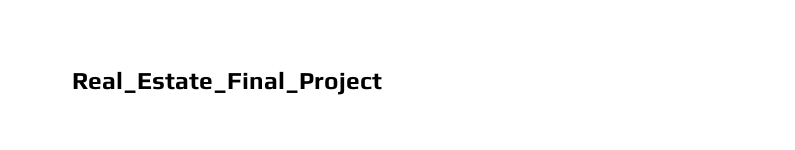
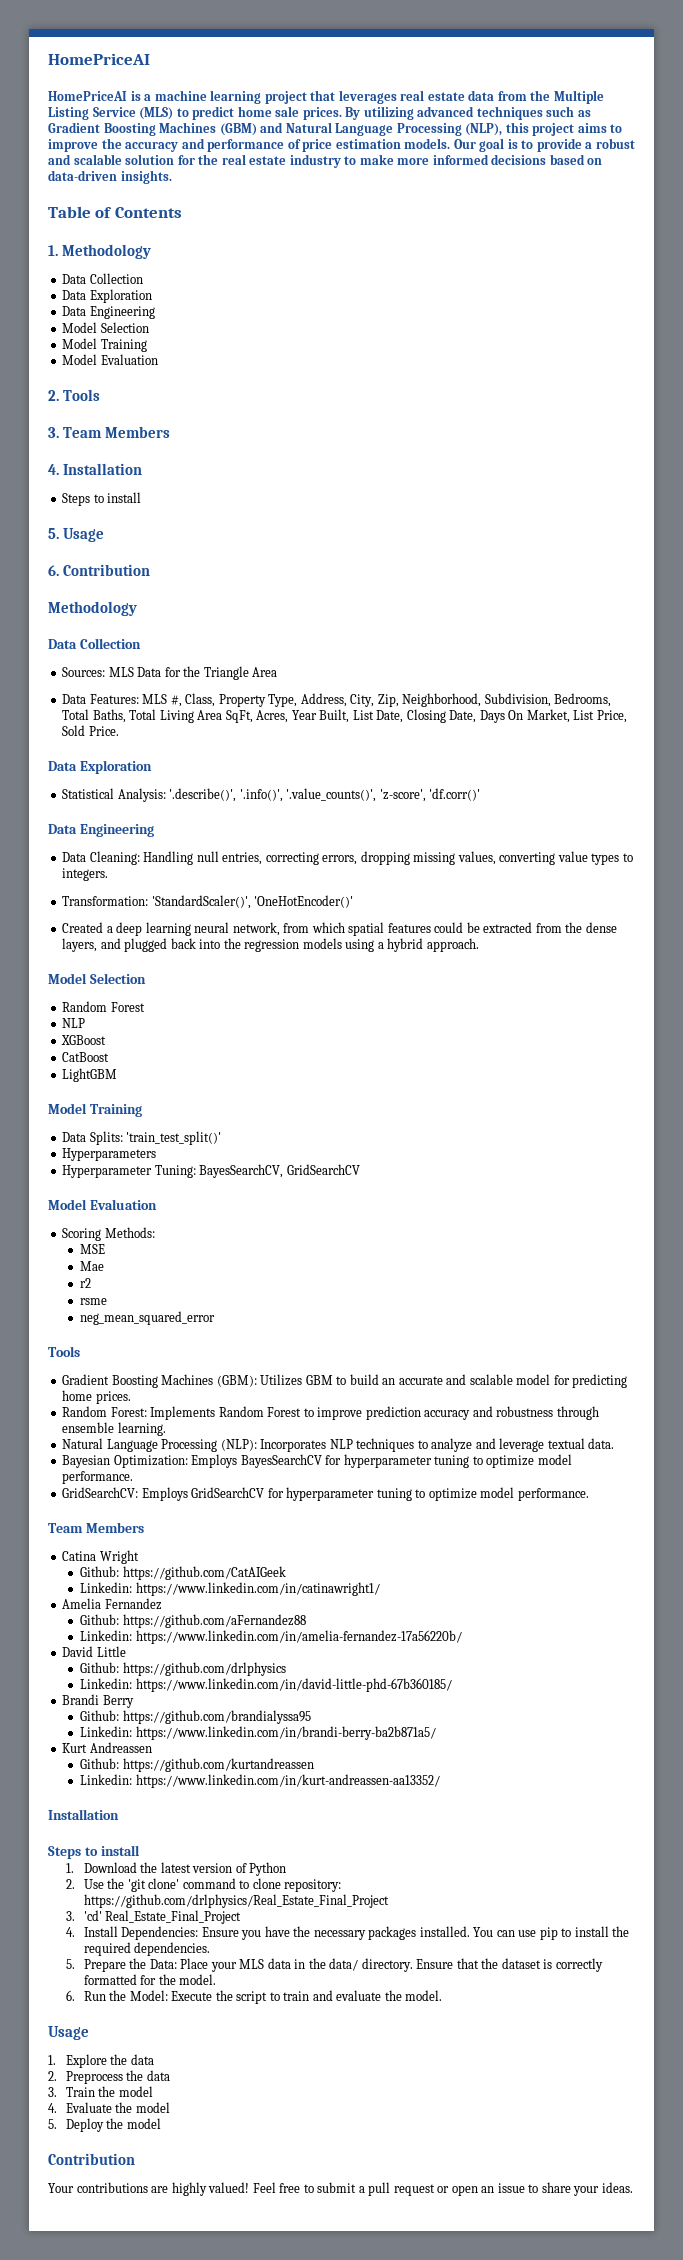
[72,71,382,95] Real_Estate_Final_Project -> [48,53,150,65] [48,90,604,104] [48,106,591,120] [48,122,623,136] [48,138,635,152] [48,154,603,168] [48,170,172,184] [48,206,182,218] [48,244,152,259] [62,273,143,284] [62,289,152,303] [62,306,155,319] [62,322,149,333] [62,338,147,352] [62,354,158,365] [48,389,101,401] [48,426,171,438] [48,463,143,475] [62,492,142,506] [48,528,105,542] [48,564,151,576] [48,601,137,616] [48,638,141,649] [62,666,278,680] [62,693,612,707] [62,709,627,723] [62,725,119,736] [48,760,152,774] [62,788,481,802] [48,824,154,837] [62,851,633,865] [62,868,109,881] [62,895,354,909] [62,922,617,936] [62,938,479,952] [48,973,146,984] [62,1001,145,1012] [62,1018,86,1028] [61,1035,107,1045] [62,1052,110,1062] [62,1068,118,1082] [48,1103,142,1117] [62,1131,222,1145] [62,1148,157,1161] [62,1164,360,1178] [48,1199,157,1210] [62,1227,155,1241] [80,1244,106,1254] [80,1261,105,1271] [80,1278,92,1288] [80,1298,108,1305] [80,1311,216,1325] [48,1346,80,1357] [62,1374,628,1388] [62,1390,131,1404] [62,1406,599,1420] [62,1422,166,1436] [62,1438,615,1452] [62,1454,572,1468] [62,1471,134,1484] [62,1487,589,1501] [48,1522,144,1533] [62,1550,139,1564] [80,1566,286,1580] [80,1582,380,1596] [62,1598,162,1610] [80,1614,306,1628] [80,1630,462,1644] [62,1646,126,1657] [80,1662,286,1676] [80,1678,452,1692] [62,1694,134,1708] [80,1710,311,1724] [80,1726,436,1740] [62,1742,152,1753] [80,1758,314,1772] [80,1774,440,1788] [48,1809,119,1820] [48,1845,140,1859] [65,1862,287,1876] [65,1878,342,1892] [83,1894,389,1908] [65,1910,242,1924] [65,1926,630,1940] [83,1942,211,1956] [65,1958,603,1972] [83,1974,217,1985] [65,1990,443,2004] [48,2026,89,2040] [48,2054,154,2068] [48,2070,170,2084] [48,2086,153,2097] [48,2102,170,2113] [48,2118,161,2132] [48,2153,135,2165] [48,2182,633,2196] HomePriceAI // HomePriceAI is a machine learning project that leverages real estate data from the Multiple Listing Service (MLS) to predict home sale prices. By utilizing advanced techniques such as Gradient Boosting Machines (GBM) and Natural Language Processing (NLP), this project aims to improve the accuracy and performance of price estimation models. Our goal is to provide a robust and scalable solution for the real estate industry to make more informed decisions based on data-driven insights. // Table of Contents // 1. Methodology // Data Collection // Data Exploration // Data Engineering // Model Selection // Model Training // Model Evaluation // 2. Tools // 3. Team Members // 4. Installation // Steps to install // 5. Usage // 6. Contribution // Methodology // Data Collection // Sources: MLS Data for the Triangle Area // Data Features: MLS #, Class, Property Type, Address, City, Zip, Neighborhood, Subdivision, Bedrooms, Total Baths, Total Living Area SqFt, Acres, Year Built, List Date, Closing Date, Days On Market, List Price, Sold Price. // Data Exploration // Statistical Analysis: '.describe()', '.info()', '.value_counts()', 'z-score', 'df.corr()' // Data Engineering // Data Cleaning: Handling null entries, correcting errors, dropping missing values, converting value types to integers. // Transformation: 'StandardScaler()', 'OneHotEncoder()' // Created a deep learning neural network, from which spatial features could be extracted from the dense layers, and plugged back into the regression models using a hybrid approach. // Model Selection // Random Forest // NLP // XGBoost // CatBoost // LightGBM // Model Training // Data Splits: 'train_test_split()' // Hyperparameters // Hyperparameter Tuning: BayesSearchCV, GridSearchCV // Model Evaluation // Scoring Methods: // MSE // Mae // r2 // rsme // neg_mean_squared_error // Tools // Gradient Boosting Machines (GBM): Utilizes GBM to build an accurate and scalable model for predicting home prices. // Random Forest: Implements Random Forest to improve prediction accuracy and robustness through ensemble learning. // Natural Language Processing (NLP): Incorporates NLP techniques to analyze and leverage textual data. // Bayesian Optimization: Employs BayesSearchCV for hyperparameter tuning to optimize model performance. // GridSearchCV: Employs GridSearchCV for hyperparameter tuning to optimize model performance. // Team Members // Catina Wright // Github: https://github.com/CatAIGeek // Linkedin: https://www.linkedin.com/in/catinawright1/ // Amelia Fernandez // Github: https://github.com/aFernandez88 // Linkedin: https://www.linkedin.com/in/amelia-fernandez-17a56220b/ // David Little // Github: https://github.com/drlphysics // Linkedin: https://www.linkedin.com/in/david-little-phd-67b360185/ // Brandi Berry // Github: https://github.com/brandialyssa95 // Linkedin: https://www.linkedin.com/in/brandi-berry-ba2b871a5/ // Kurt Andreassen // Github: https://github.com/kurtandreassen // Linkedin: https://www.linkedin.com/in/kurt-andreassen-aa13352/ // Installation // Steps to install // 1. Download the latest version of Python // 2. Use the 'git clone' command to clone repository: https://github.com/drlphysics/Real_Estate_Final_Project // 3. 'cd' Real_Estate_Final_Project // 4. Install Dependencies: Ensure you have the necessary packages installed. You can use pip to install the required dependencies. // 5. Prepare the Data: Place your MLS data in the data/ directory. Ensure that the dataset is correctly formatted for the model. // 6. Run the Model: Execute the script to train and evaluate the model. // Usage // 1. Explore the data // 2. Preprocess the data // 3. Train the model // 4. Evaluate the model // 5. Deploy the model // Contribution // Your contributions are highly valued! Feel free to submit a pull request or open an issue to share your ideas.

